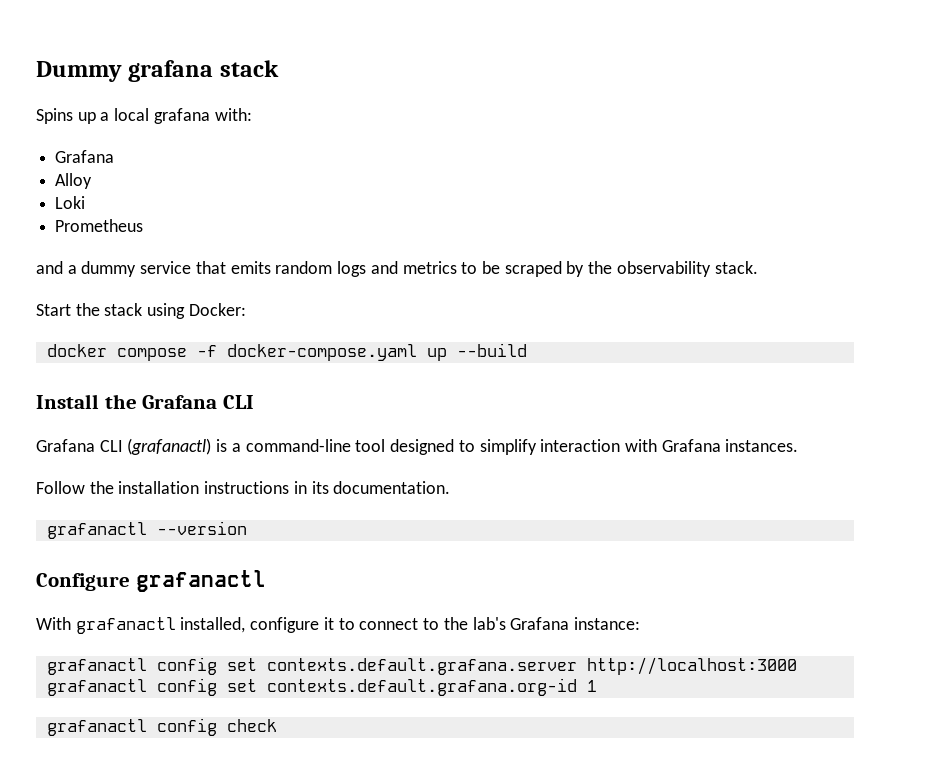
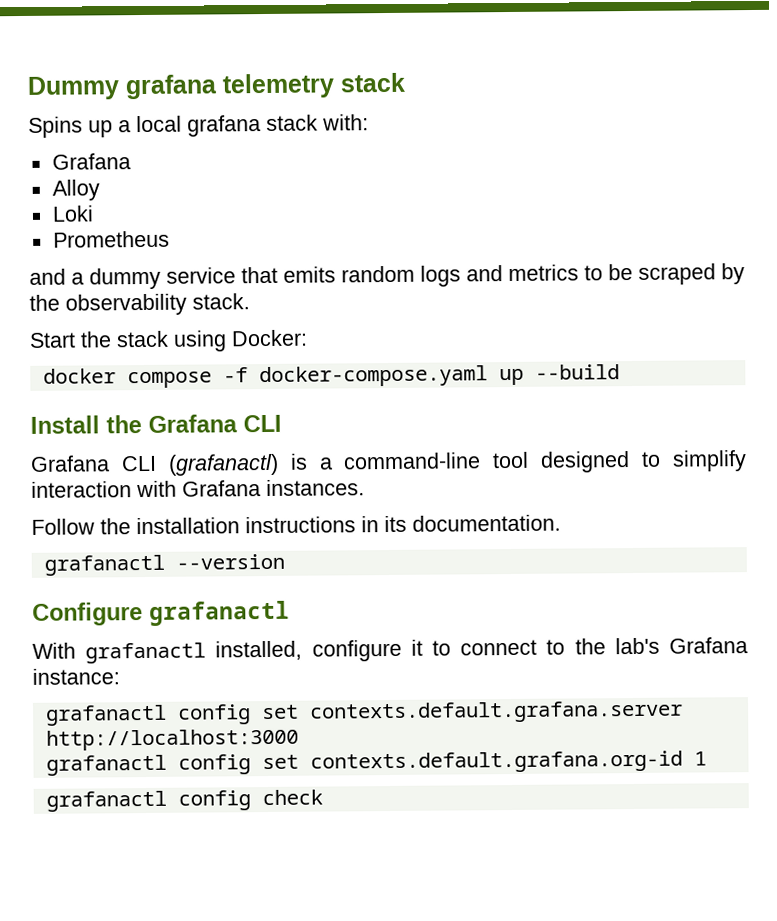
(214, 71) none -> [222,73,335,99] telemetry
(210, 116) none -> [266,114,318,131] stack

